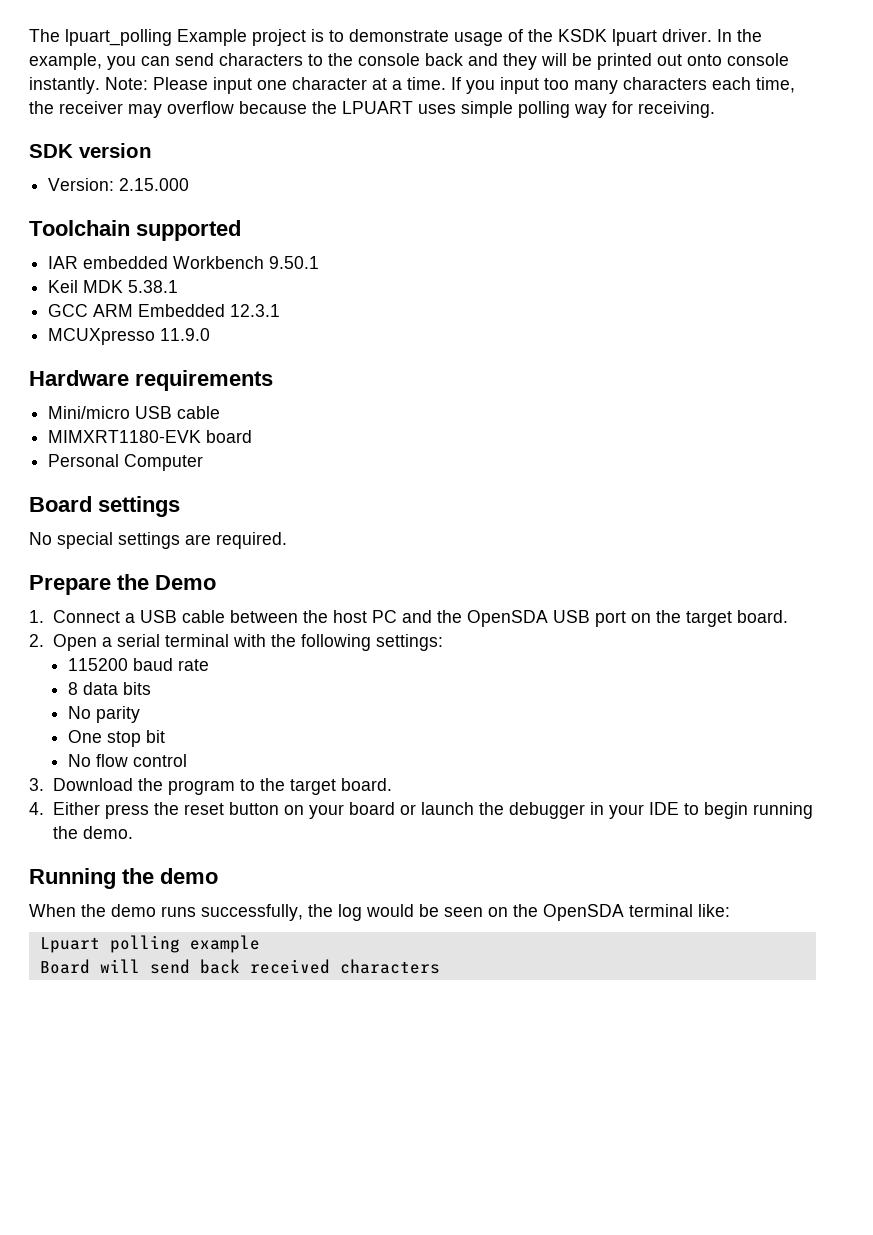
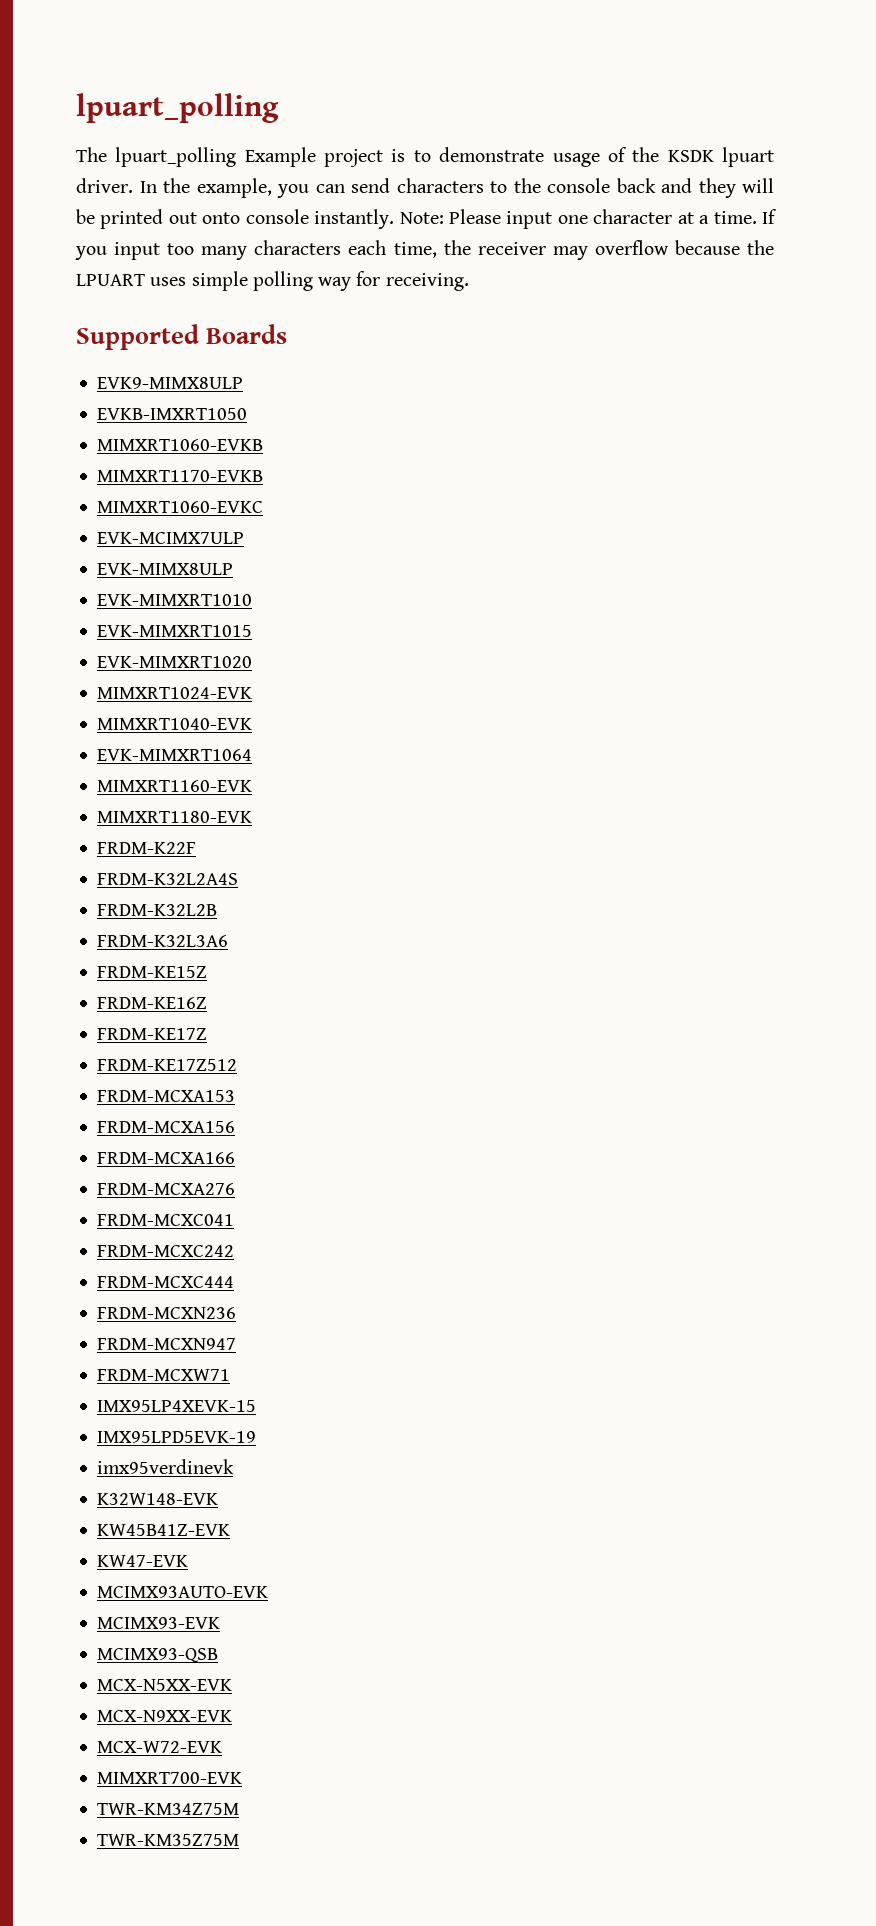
(29, 35) none -> [76,93,279,123] lpuart_polling //
[29,143,152,158] [48,178,190,191] [29,220,241,241] [48,256,320,269] [48,280,179,293] [48,304,281,317] [48,328,211,345] [29,370,273,391] [48,406,221,419] [48,430,253,443] [48,454,204,471] [29,496,180,517] [29,532,287,549] [29,574,216,595] [29,610,788,627] [29,634,443,651] [67,658,209,671] [67,682,151,695] [67,706,140,723] [67,730,165,747] [67,754,187,767] [29,778,392,795] [29,802,813,819] [52,826,133,839] [29,868,218,889] [29,904,730,921] [39,935,260,953] [39,959,440,974] SDK version // Version: 2.15.000 // Toolchain supported // IAR embedded Workbench 9.50.1 // Keil MDK 5.38.1 // GCC ARM Embedded 12.3.1 // MCUXpresso 11.9.0 // Hardware requirements // Mini/micro USB cable // MIMXRT1180-EVK board // Personal Computer // Board settings // No special settings are required. // Prepare the Demo // 1. Connect a USB cable between the host PC and the OpenSDA USB port on the target board. // 2. Open a serial terminal with the following settings: // 115200 baud rate // 8 data bits // No parity // One stop bit // No flow control // 3. Download the program to the target board. // 4. Either press the reset button on your board or launch the debugger in your IDE to begin running the demo. // Running the demo // When the demo runs successfully, the log would be seen on the OpenSDA terminal like: // Lpuart polling example // Board will send back received characters -> [76,324,288,350] [97,377,244,389] [97,408,248,420] [97,439,264,451] [97,470,264,482] [97,501,264,513] [97,532,245,544] [97,563,234,575] [97,594,253,606] [97,625,253,637] [97,656,253,668] [97,687,253,699] [97,718,253,730] [97,749,253,761] [97,780,253,792] [97,811,253,823] [97,842,197,854] [97,873,239,885] [97,904,218,916] [97,935,229,947] [97,966,208,978] [97,997,208,1009] [97,1028,208,1040] [97,1059,238,1071] [97,1090,236,1102] [97,1121,236,1133] [97,1152,236,1164] [97,1183,236,1195] [97,1214,235,1226] [97,1245,235,1257] [97,1276,235,1288] [97,1307,237,1319] [97,1338,237,1350] [97,1369,231,1381] [97,1400,257,1412] [97,1431,257,1443] [97,1459,235,1474] [97,1493,219,1505] [97,1524,231,1536] [97,1555,189,1567] [97,1586,269,1598] [97,1617,221,1629] [97,1648,219,1663] [97,1679,233,1691] [97,1710,233,1722] [97,1741,223,1753] [97,1772,243,1784] [97,1803,240,1815] [97,1834,240,1846] Supported Boards // EVK9-MIMX8ULP // EVKB-IMXRT1050 // MIMXRT1060-EVKB // MIMXRT1170-EVKB // MIMXRT1060-EVKC // EVK-MCIMX7ULP // EVK-MIMX8ULP // EVK-MIMXRT1010 // EVK-MIMXRT1015 // EVK-MIMXRT1020 // MIMXRT1024-EVK // MIMXRT1040-EVK // EVK-MIMXRT1064 // MIMXRT1160-EVK // MIMXRT1180-EVK // FRDM-K22F // FRDM-K32L2A4S // FRDM-K32L2B // FRDM-K32L3A6 // FRDM-KE15Z // FRDM-KE16Z // FRDM-KE17Z // FRDM-KE17Z512 // FRDM-MCXA153 // FRDM-MCXA156 // FRDM-MCXA166 // FRDM-MCXA276 // FRDM-MCXC041 // FRDM-MCXC242 // FRDM-MCXC444 // FRDM-MCXN236 // FRDM-MCXN947 // FRDM-MCXW71 // IMX95LP4XEVK-15 // IMX95LPD5EVK-19 // imx95verdinevk // K32W148-EVK // KW45B41Z-EVK // KW47-EVK // MCIMX93AUTO-EVK // MCIMX93-EVK // MCIMX93-QSB // MCX-N5XX-EVK // MCX-N9XX-EVK // MCX-W72-EVK // MIMXRT700-EVK // TWR-KM34Z75M // TWR-KM35Z75M

